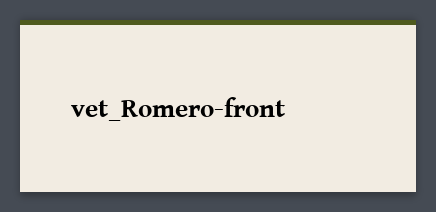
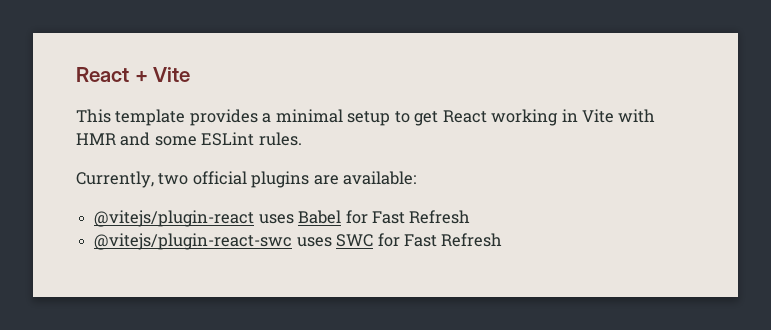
[71,97,285,121] vet_Romero-front -> [76,67,191,82] [76,109,656,126] [76,132,302,146] [76,171,417,188] [94,210,471,227] [94,233,503,250] React + Vite // This template provides a minimal setup to get React working in Vite with HMR and some ESLint rules. // Currently, two official plugins are available: // @vitejs/plugin-react uses Babel for Fast Refresh // @vitejs/plugin-react-swc uses SWC for Fast Refresh

